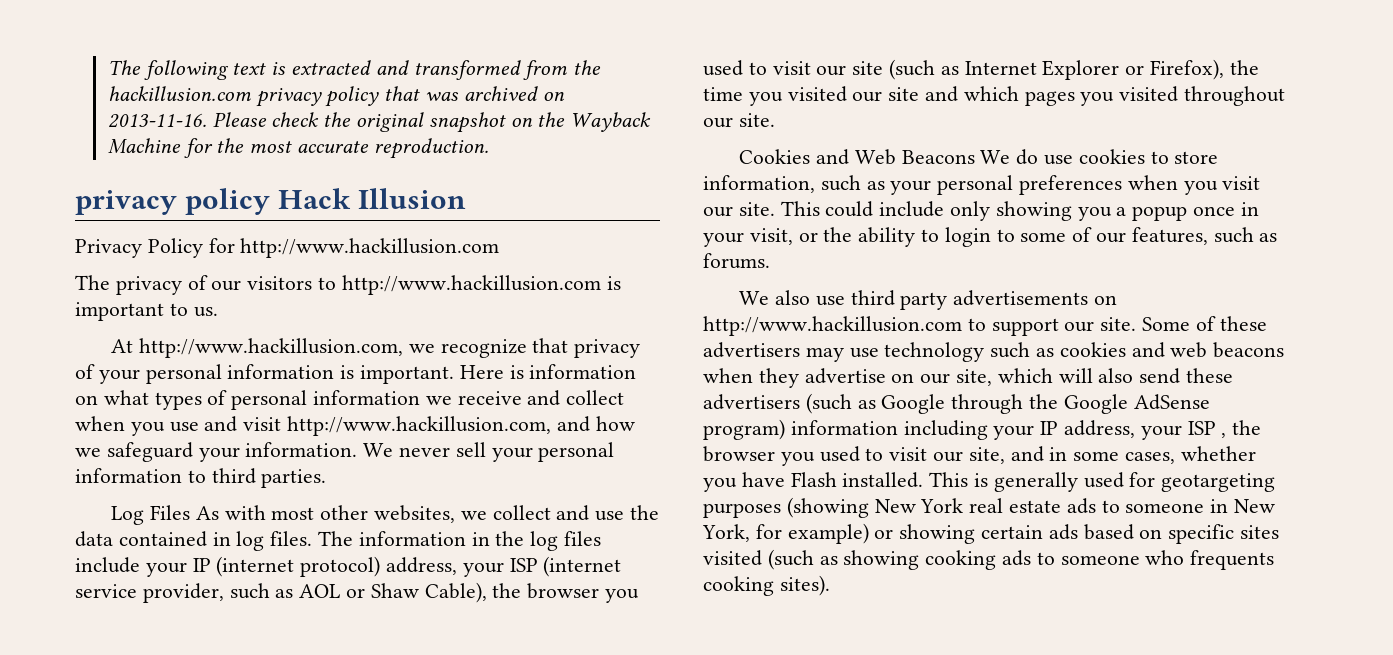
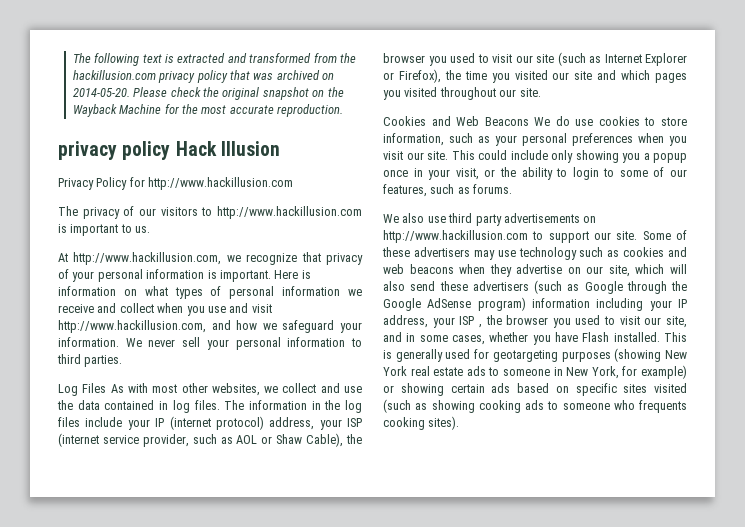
[107,113,207,128] 2013-11-16. -> [72,88,130,97] 2014-05-20.

